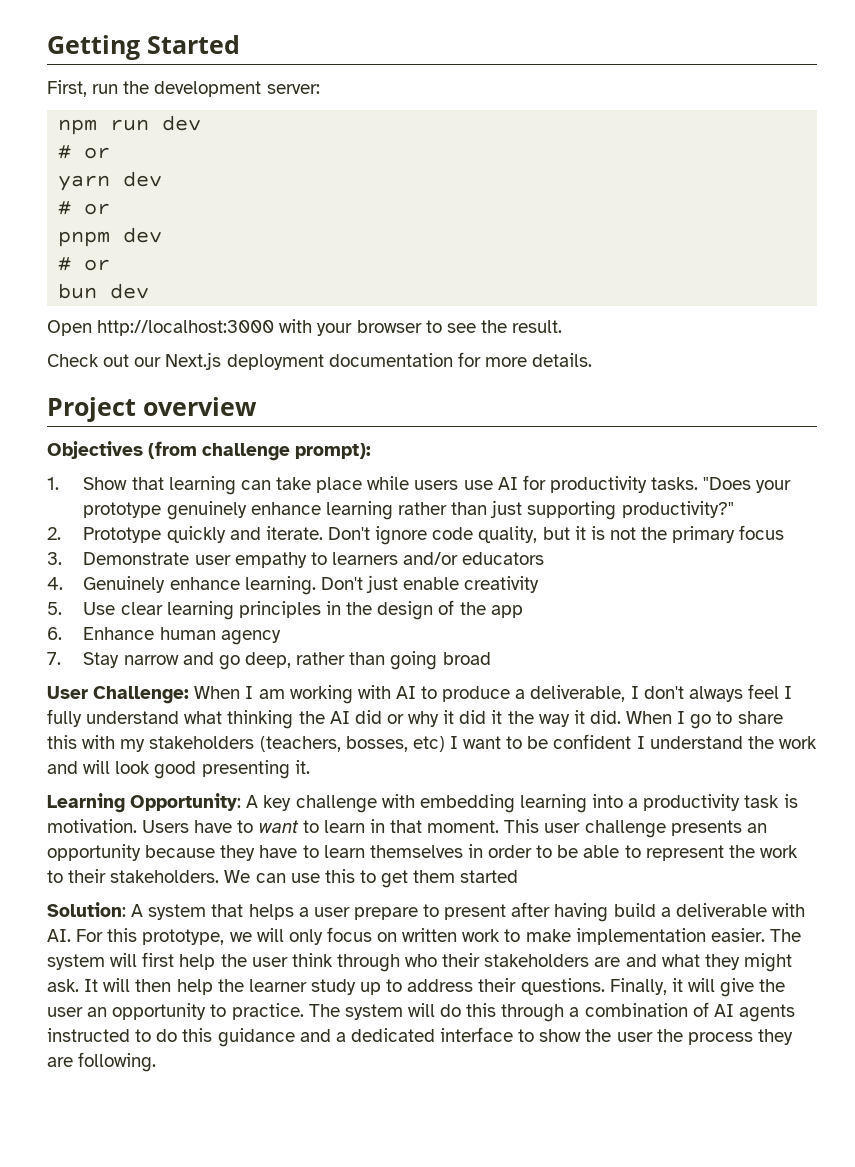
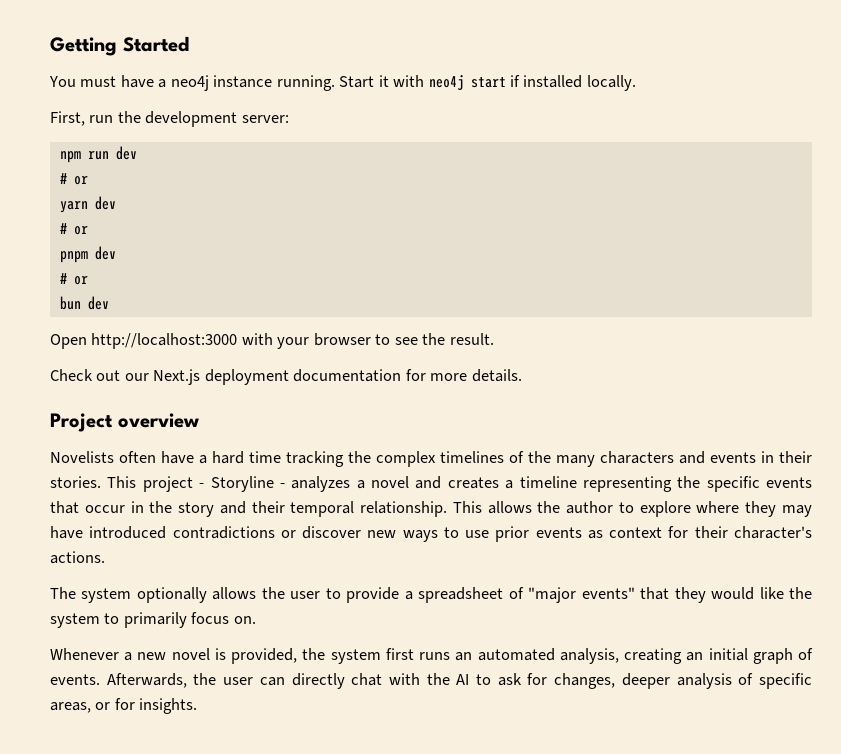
(240, 44) none -> [49,75,636,91] // You must have a neo4j instance running. Start it with neo4j start if installed locally.
[47,441,372,461] [47,475,792,495] [83,500,734,520] [47,525,785,545] [47,552,545,568] [47,575,540,595] [47,600,523,620] [47,627,281,645] [47,651,491,670] [47,684,793,704] [47,709,783,729] [47,734,817,752] [47,760,310,779] [47,793,798,813] [47,819,767,838] [47,844,798,861] [47,869,519,888] [47,902,805,922] [47,927,801,945] [47,952,792,972] [47,978,786,997] [47,1002,795,1022] [47,1027,793,1047] [47,1052,157,1072] Objectives (from challenge prompt): // 1. Show that learning can take place while users use AI for productivity tasks. "Does your prototype genuinely enhance learning rather than just supporting productivity?" // 2. Prototype quickly and iterate. Don't ignore code quality, but it is not the primary focus // 3. Demonstrate user empathy to learners and/or educators // 4. Genuinely enhance learning. Don't just enable creativity // 5. Use clear learning principles in the design of the app // 6. Enhance human agency // 7. Stay narrow and go deep, rather than going broad // User Challenge: When I am working with AI to produce a deliverable, I don't always feel I fully understand what thinking the AI did or why it did it the way it did. When I go to share this with my stakeholders (teachers, bosses, etc) I want to be confident I understand the work and will look good presenting it. // Learning Opportunity: A key challenge with embedding learning into a productivity task is motivation. Users have to want to learn in that moment. This user challenge presents an opportunity because they have to learn themselves in order to be able to represent the work to their stakeholders. We can use this to get them started // Solution: A system that helps a user prepare to present after having build a deliverable with AI. For this prototype, we will only focus on written work to make implementation easier. The system will first help the user think through who their stakeholders are and what they might ask. It will then help the learner study up to address their questions. Finally, it will give the user an opportunity to practice. The system will do this through a combination of AI agents instructed to do this guidance and a dedicated interface to show the user the process they are following. -> [50,451,812,467] [50,476,812,492] [50,501,812,517] [50,526,812,542] [50,551,105,564] [50,587,813,603] [50,612,256,628] [50,648,814,664] [50,673,812,689] [50,698,198,714] Novelists often have a hard time tracking the complex timelines of the many characters and events in their stories. This project - Storyline - analyzes a novel and creates a timeline representing the specific events that occur in the story and their temporal relationship. This allows the author to explore where they may have introduced contradictions or discover new ways to use prior events as context for their character's actions. // The system optionally allows the user to provide a spreadsheet of "major events" that they would like the system to primarily focus on. // Whenever a new novel is provided, the system first runs an automated analysis, creating an initial graph of events. Afterwards, the user can directly chat with the AI to ask for changes, deeper analysis of specific areas, or for insights.

